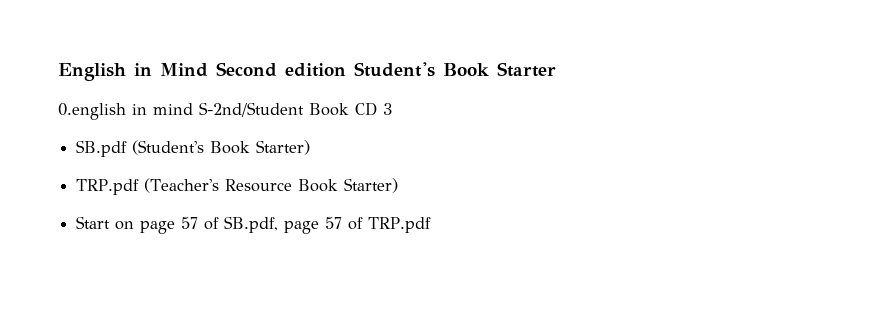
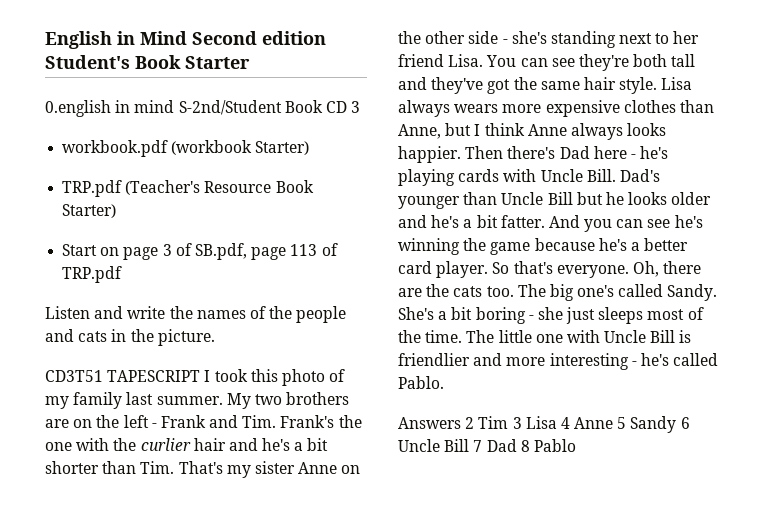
[76,140,251,157] SB.pdf (Student's Book -> [62,140,253,157] workbook.pdf (workbook
[181,217,199,229] 57 -> [162,244,172,256] 3
[325,217,343,229] 57 -> [290,244,318,256] 113
(432, 225) none -> [45,306,347,323] [45,329,215,346] [45,369,346,386] [45,392,350,409] [45,415,362,428] [45,438,329,451] [45,461,361,478] [398,31,700,48] [398,54,696,71] [398,77,693,94] [398,100,714,117] [398,123,667,140] [398,146,669,163] [398,169,660,186] [398,192,712,209] [398,215,703,232] [398,238,689,255] [398,261,702,278] [398,284,718,301] [398,307,704,324] [398,330,692,343] [398,353,719,370] [398,376,444,389] [398,416,690,433] [398,439,576,452] // Listen and write the names of the people and cats in the picture. // CD3T51 TAPESCRIPT I took this photo of my family last summer. My two brothers are on the left - Frank and Tim. Frank's the one with the curlier hair and he's a bit shorter than Tim. That's my sister Anne on the other side - she's standing next to her friend Lisa. You can see they're both tall and they've got the same hair style. Lisa always wears more expensive clothes than Anne, but I think Anne always looks happier. Then there's Dad here - he's playing cards with Uncle Bill. Dad's younger than Uncle Bill but he looks older and he's a bit fatter. And you can see he's winning the game because he's a better card player. So that's everyone. Oh, there are the cats too. The big one's called Sandy. She's a bit boring - she just sleeps most of the time. The little one with Uncle Bill is friendlier and more interesting - he's called Pablo. // Answers 2 Tim 3 Lisa 4 Anne 5 Sandy 6 Uncle Bill 7 Dad 8 Pablo

